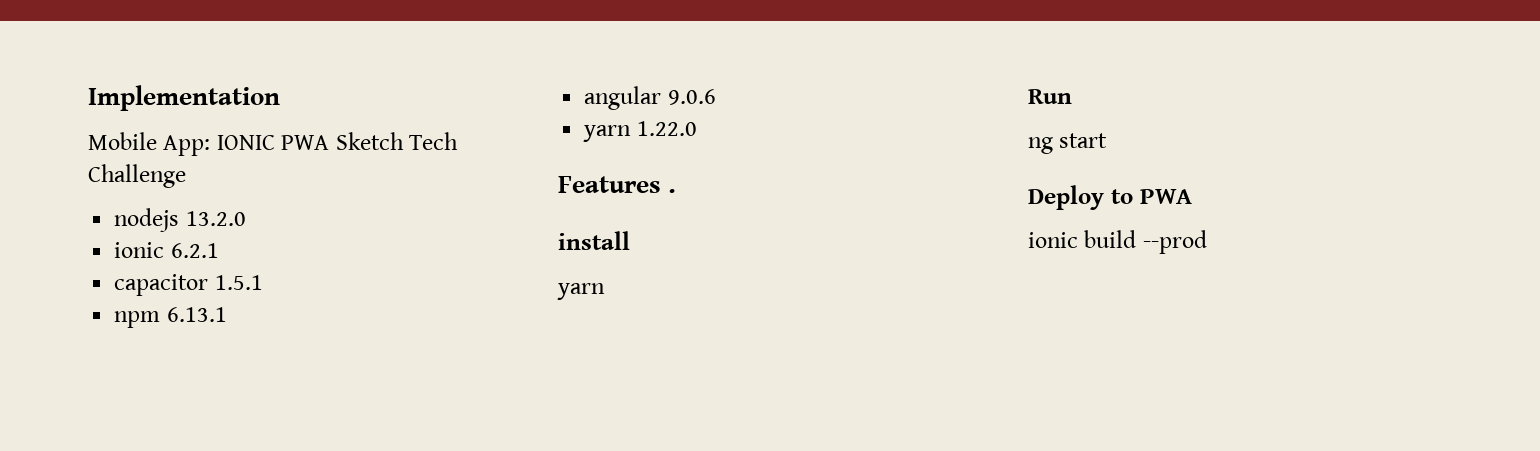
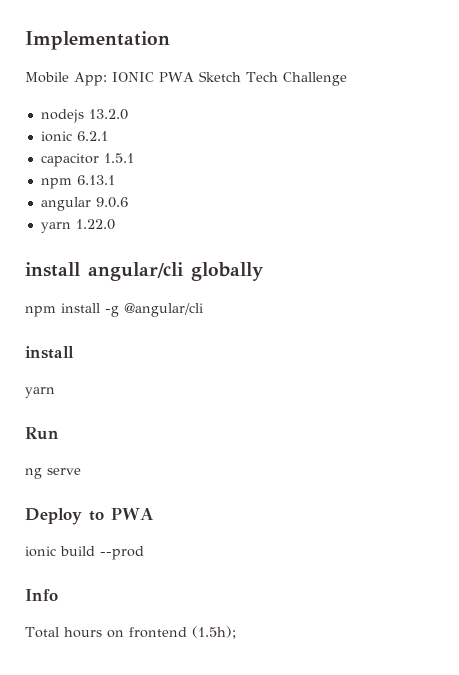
[558,176,677,193] Features . -> [25,262,264,281] [25,303,203,317] install angular/cli globally // npm install -g @angular/cli
[1059,133,1108,148] start -> [47,468,81,475] serve
(1207, 242) none -> [25,589,58,601] [25,626,236,639] // Info // Total hours on frontend (1.5h);

